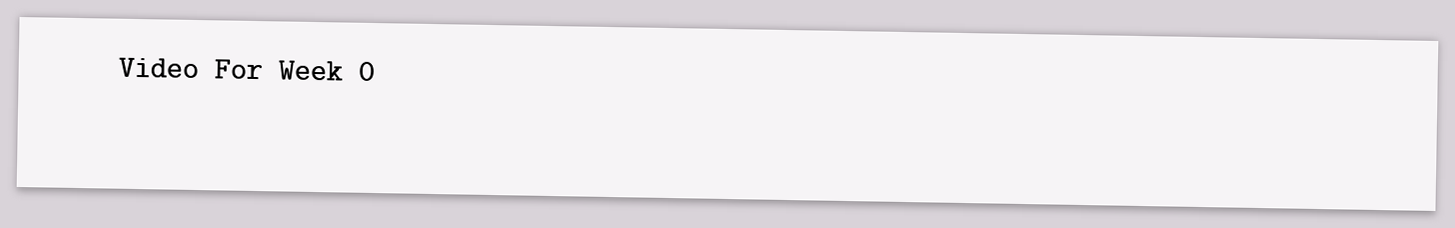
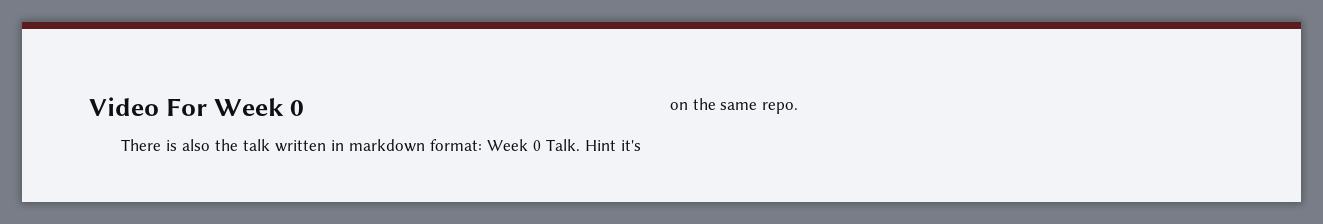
(375, 71) none -> [121,139,641,152] [670,98,798,114] // There is also the talk written in markdown format: Week 0 Talk. Hint it's on the same repo.

